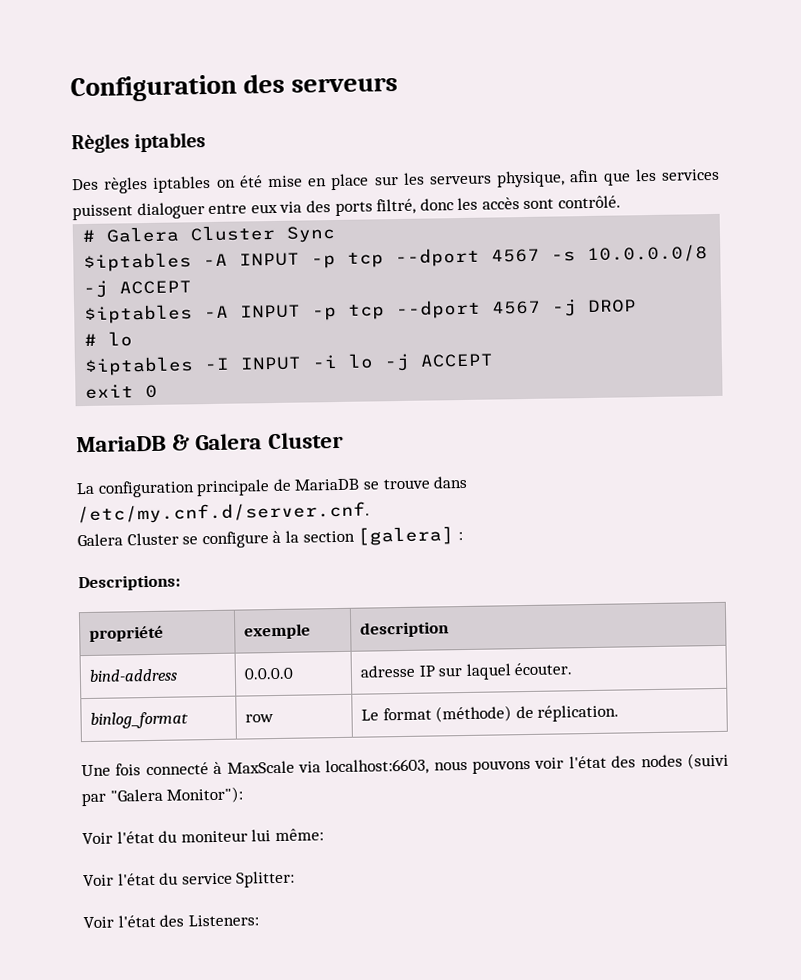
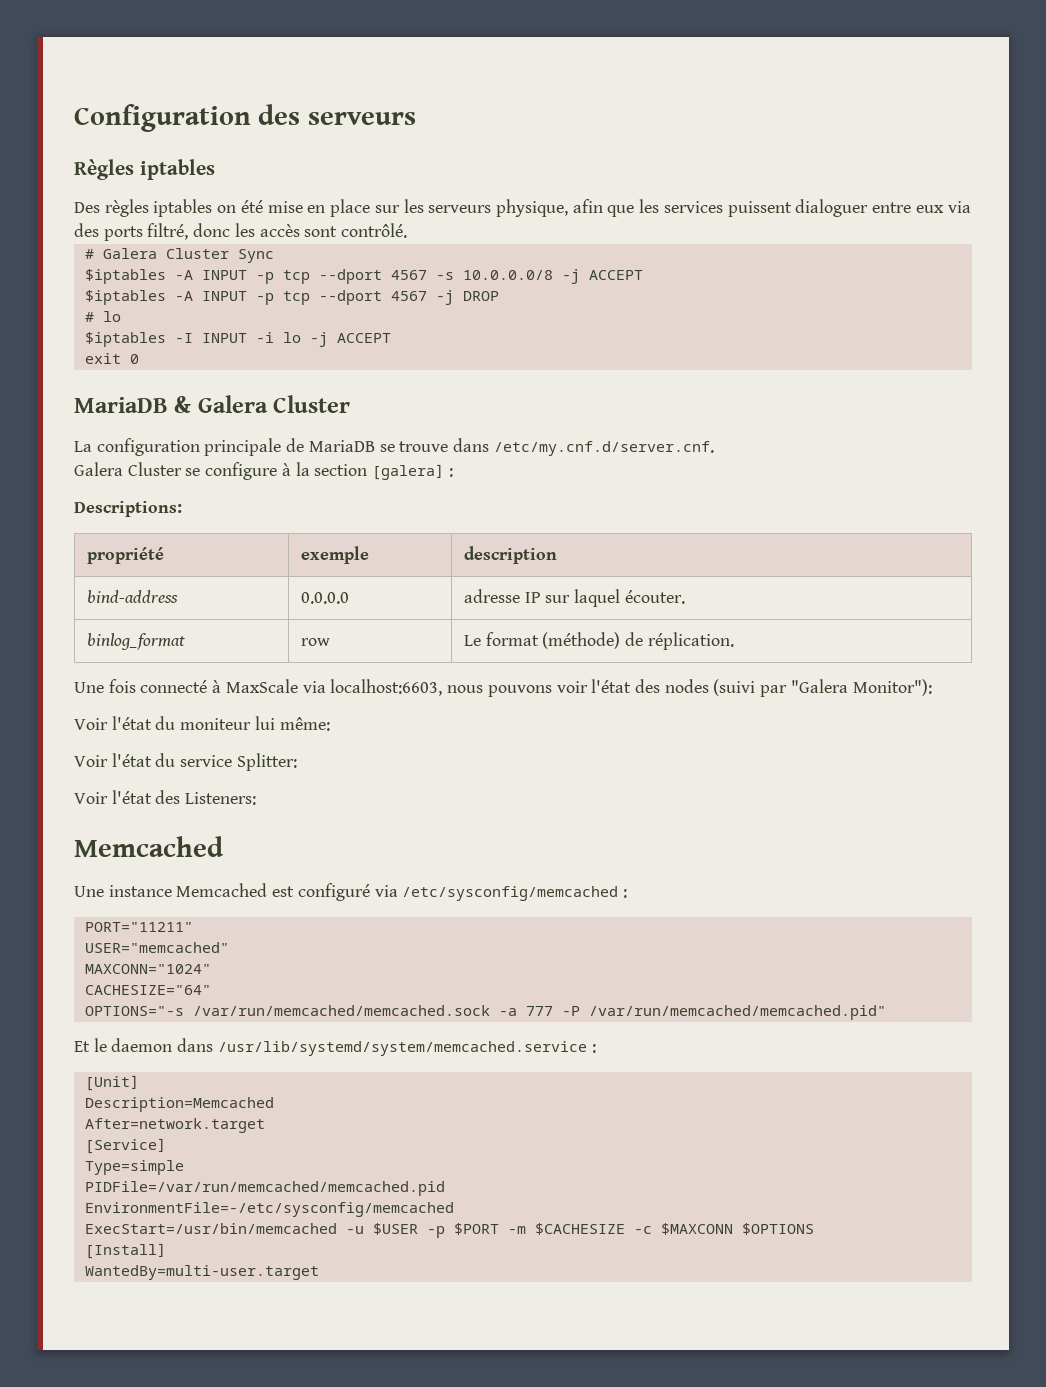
(259, 920) none -> [74,836,224,857] [74,883,628,901] [84,922,193,932] [84,942,229,953] [84,964,211,974] [84,985,211,995] [84,1005,886,1020] [74,1038,596,1056] [84,1075,139,1091] [84,1097,274,1112] [84,1118,265,1133] [84,1138,166,1154] [84,1160,184,1175] [84,1181,445,1196] [84,1202,454,1217] [84,1223,814,1238] [84,1243,166,1259] [84,1265,319,1280] // Memcached // Une instance Memcached est configuré via /etc/sysconfig/memcached : // PORT="11211" // USER="memcached" // MAXCONN="1024" // CACHESIZE="64" // OPTIONS="-s /var/run/memcached/memcached.sock -a 777 -P /var/run/memcached/memcached.pid" // Et le daemon dans /usr/lib/systemd/system/memcached.service : // [Unit] // Description=Memcached // After=network.target // [Service] // Type=simple // PIDFile=/var/run/memcached/memcached.pid // EnvironmentFile=-/etc/sysconfig/memcached // ExecStart=/usr/bin/memcached -u $USER -p $PORT -m $CACHESIZE -c $MAXCONN $OPTIONS // [Install] // WantedBy=multi-user.target

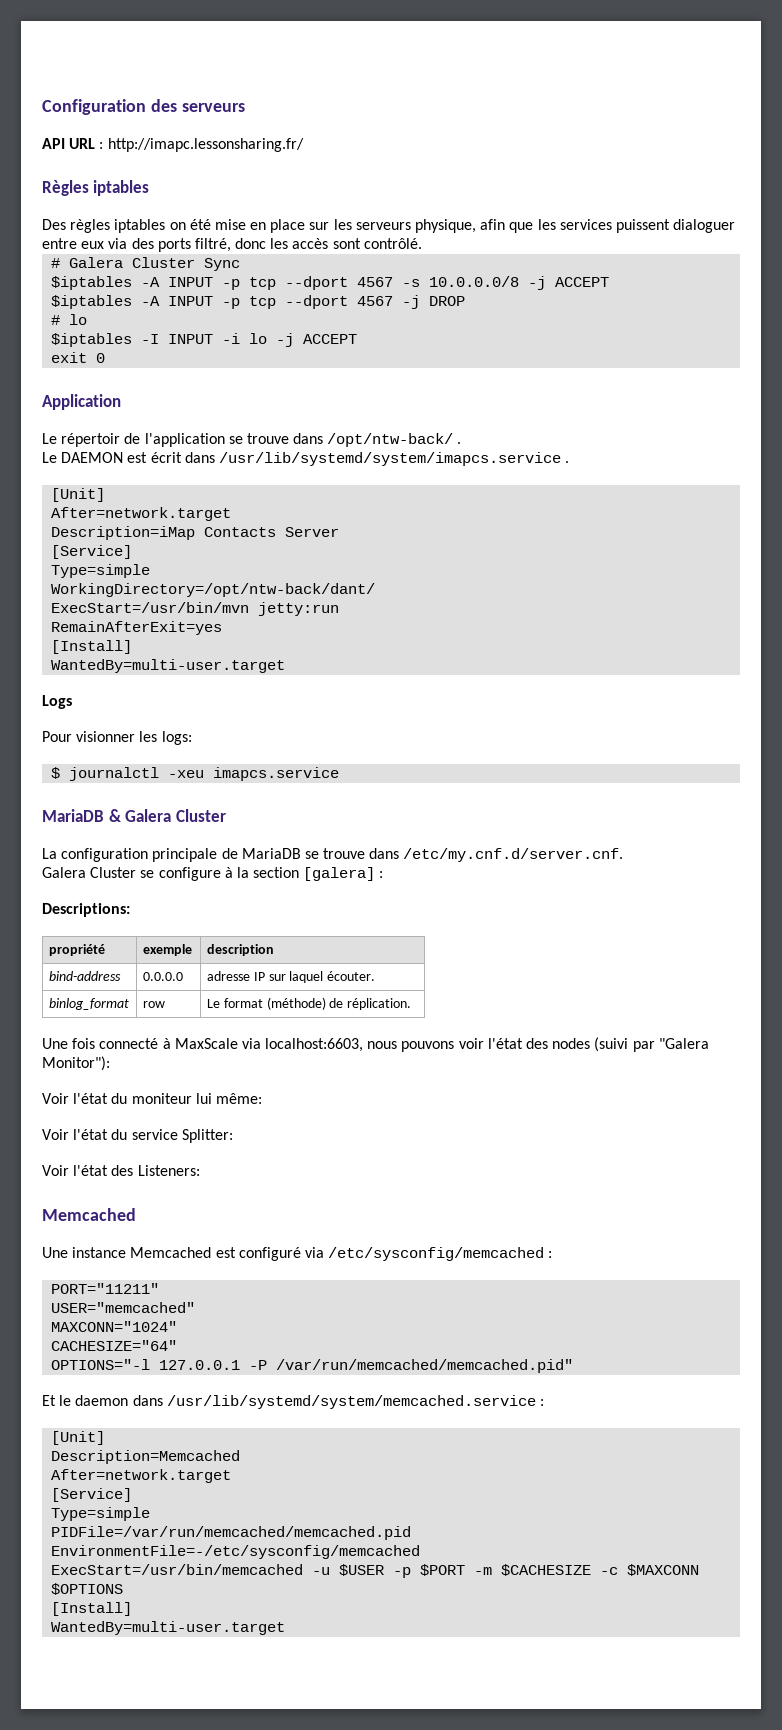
(416, 118) none -> [42,138,304,152] // API URL : http://imapc.lessonsharing.fr/
(139, 359) none -> [42,394,121,410] [42,433,462,447] [42,452,570,466] [51,488,106,502] [51,507,232,521] [51,526,340,540] [51,545,133,559] [51,564,151,578] [51,583,376,597] [51,602,340,616] [51,621,223,635] [51,640,133,654] [51,659,286,673] [42,695,72,709] [42,731,192,745] [51,767,340,781] // Application // Le répertoir de l'application se trouve dans /opt/ntw-back/ . // Le DAEMON est écrit dans /usr/lib/systemd/system/imapcs.service . // [Unit] // After=network.target // Description=iMap Contacts Server // [Service] // Type=simple // WorkingDirectory=/opt/ntw-back/dant/ // ExecStart=/usr/bin/mvn jetty:run // RemainAfterExit=yes // [Install] // WantedBy=multi-user.target // Logs // Pour visionner les logs: // $ journalctl -xeu imapcs.service
[84,1005,553,1016] OPTIONS="-s /var/run/memcached/memcached.sock -a 777 -> [51,1359,241,1370] OPTIONS="-l 127.0.0.1

